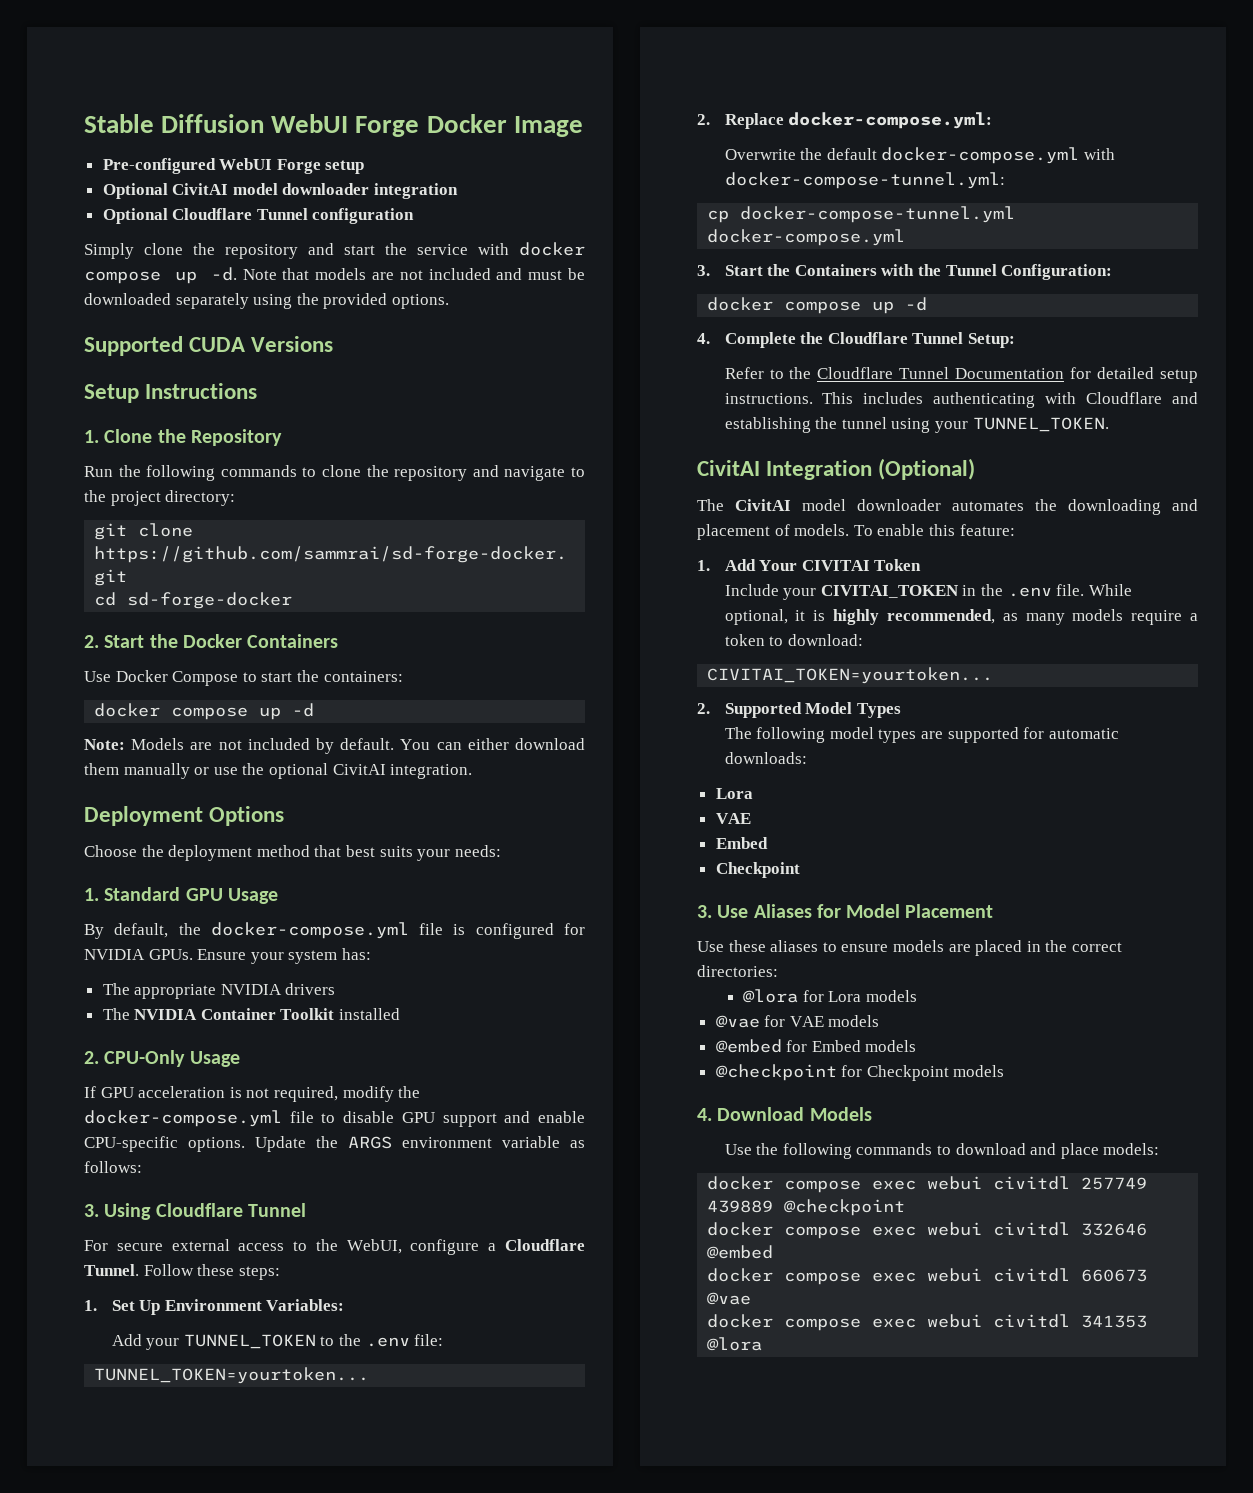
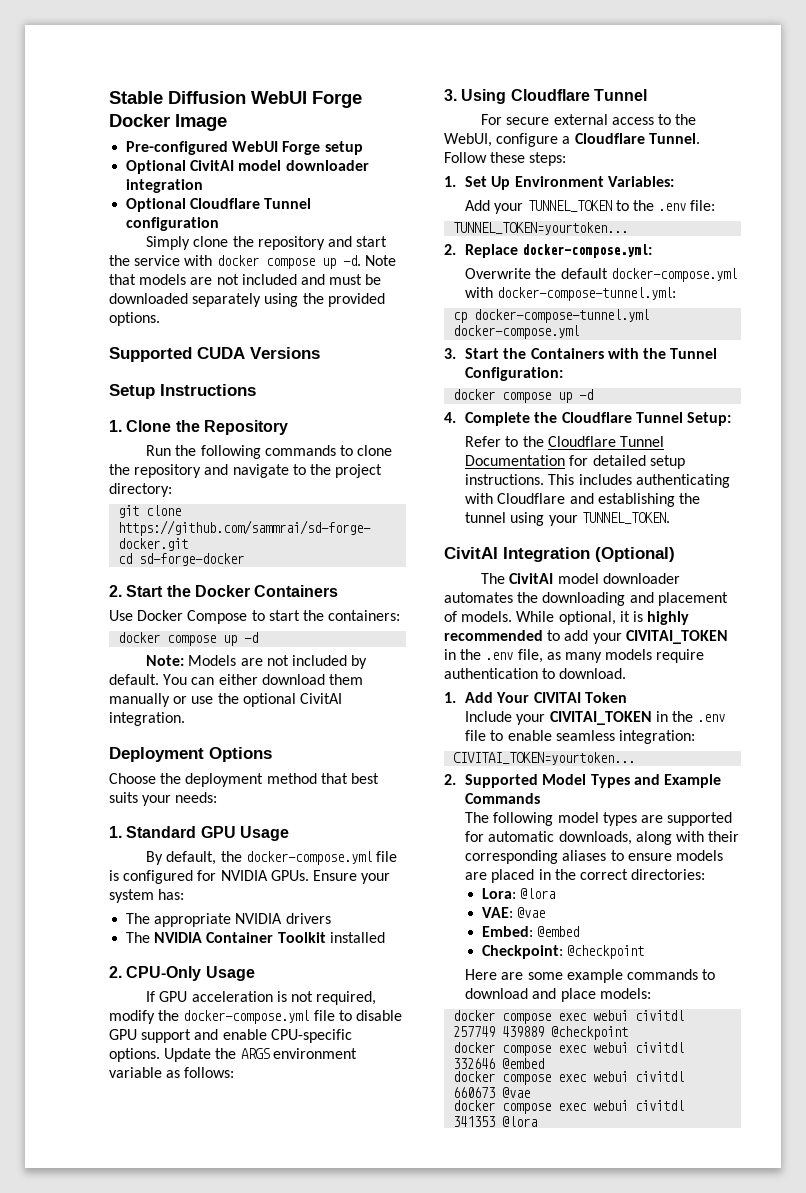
[853,524,1015,536] To enable this feature: -> [516,611,690,625] [444,630,728,644] [444,649,705,663] [444,668,627,679] While optional, it is highly recommended to add your CIVITAI_TOKEN in the .env file, as many models require authentication to download.
[1056,584,1132,596] [724,609,1198,625] [724,634,863,646] file. While optional, it is highly recommended, as many models require a token to download: -> [465,730,695,744] file to enable seamless integration:
(901, 710) none -> [633,774,721,788] [465,793,541,804] and Example Commands
[724,752,807,764] [715,788,753,799] [715,813,751,824] [715,837,768,849] [715,862,800,878] [697,904,994,918] [697,940,766,952] downloads: // Lora // VAE // Embed // Checkpoint // 3. Use Aliases for Model Placement // Use these -> [558,831,740,845] [465,850,559,864] downloads, along with their corresponding
[743,989,918,1003] [715,1015,880,1028] [715,1039,917,1053] [715,1064,1005,1081] [697,1107,872,1121] [724,1143,852,1159] @lora for Lora models // @vae for VAE models // @embed for Embed models // @checkpoint for Checkpoint models // 4. Download Models // Use the following -> [482,888,556,899] [482,907,546,918] [482,926,580,937] [482,945,645,959] [465,969,623,983] Lora: @lora // VAE: @vae // Embed: @embed // Checkpoint: @checkpoint // Here are some example

